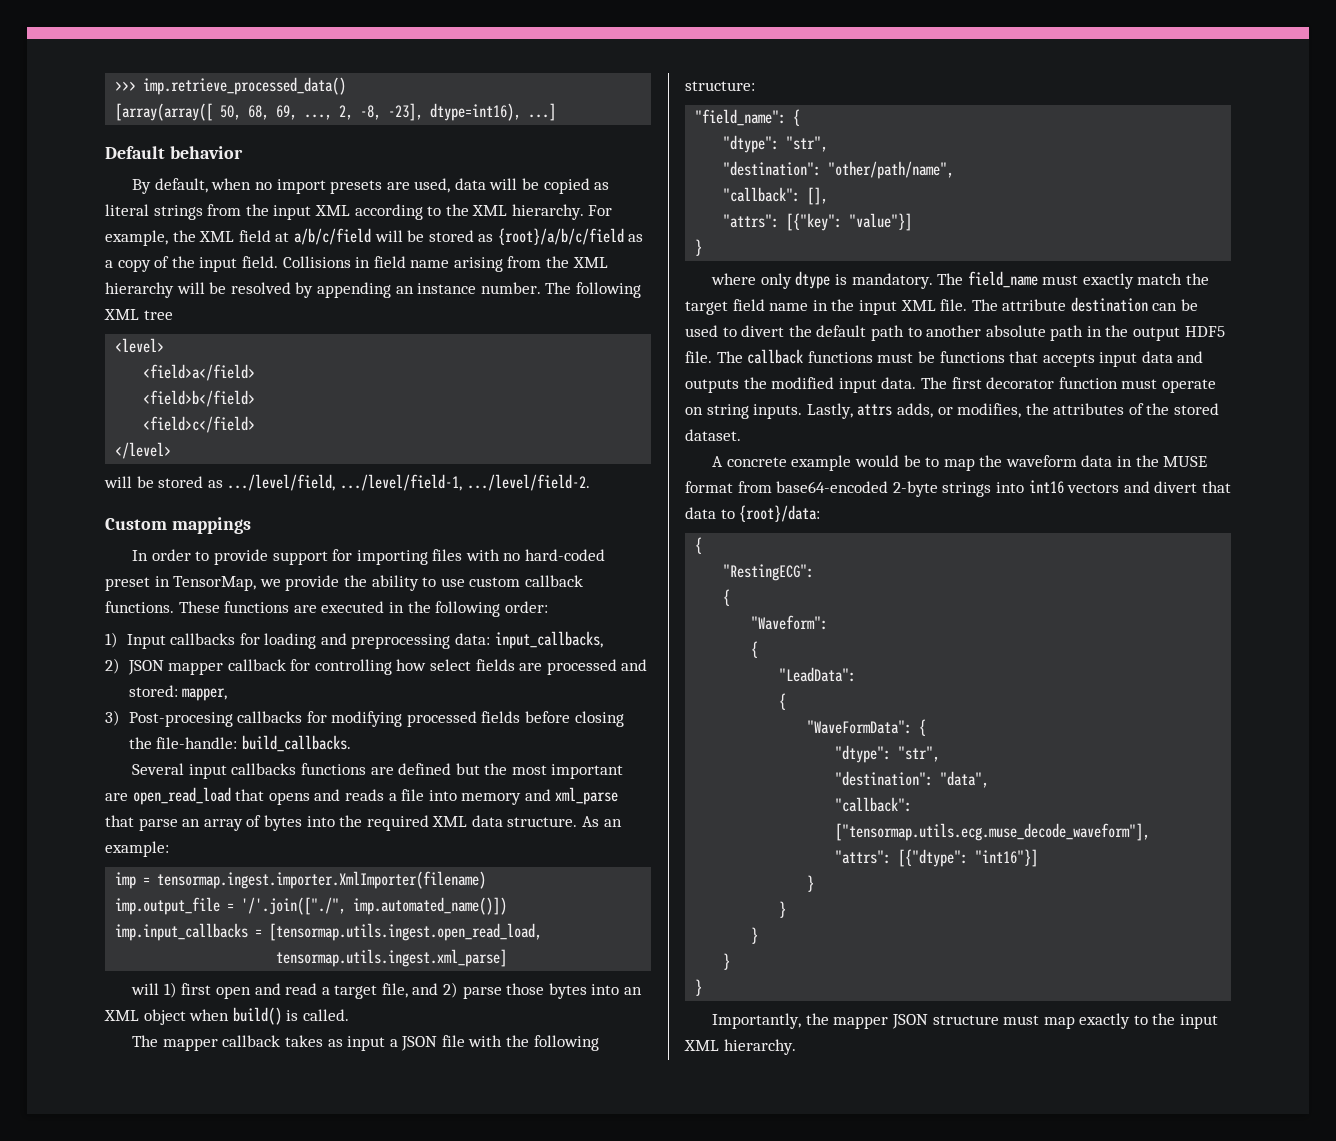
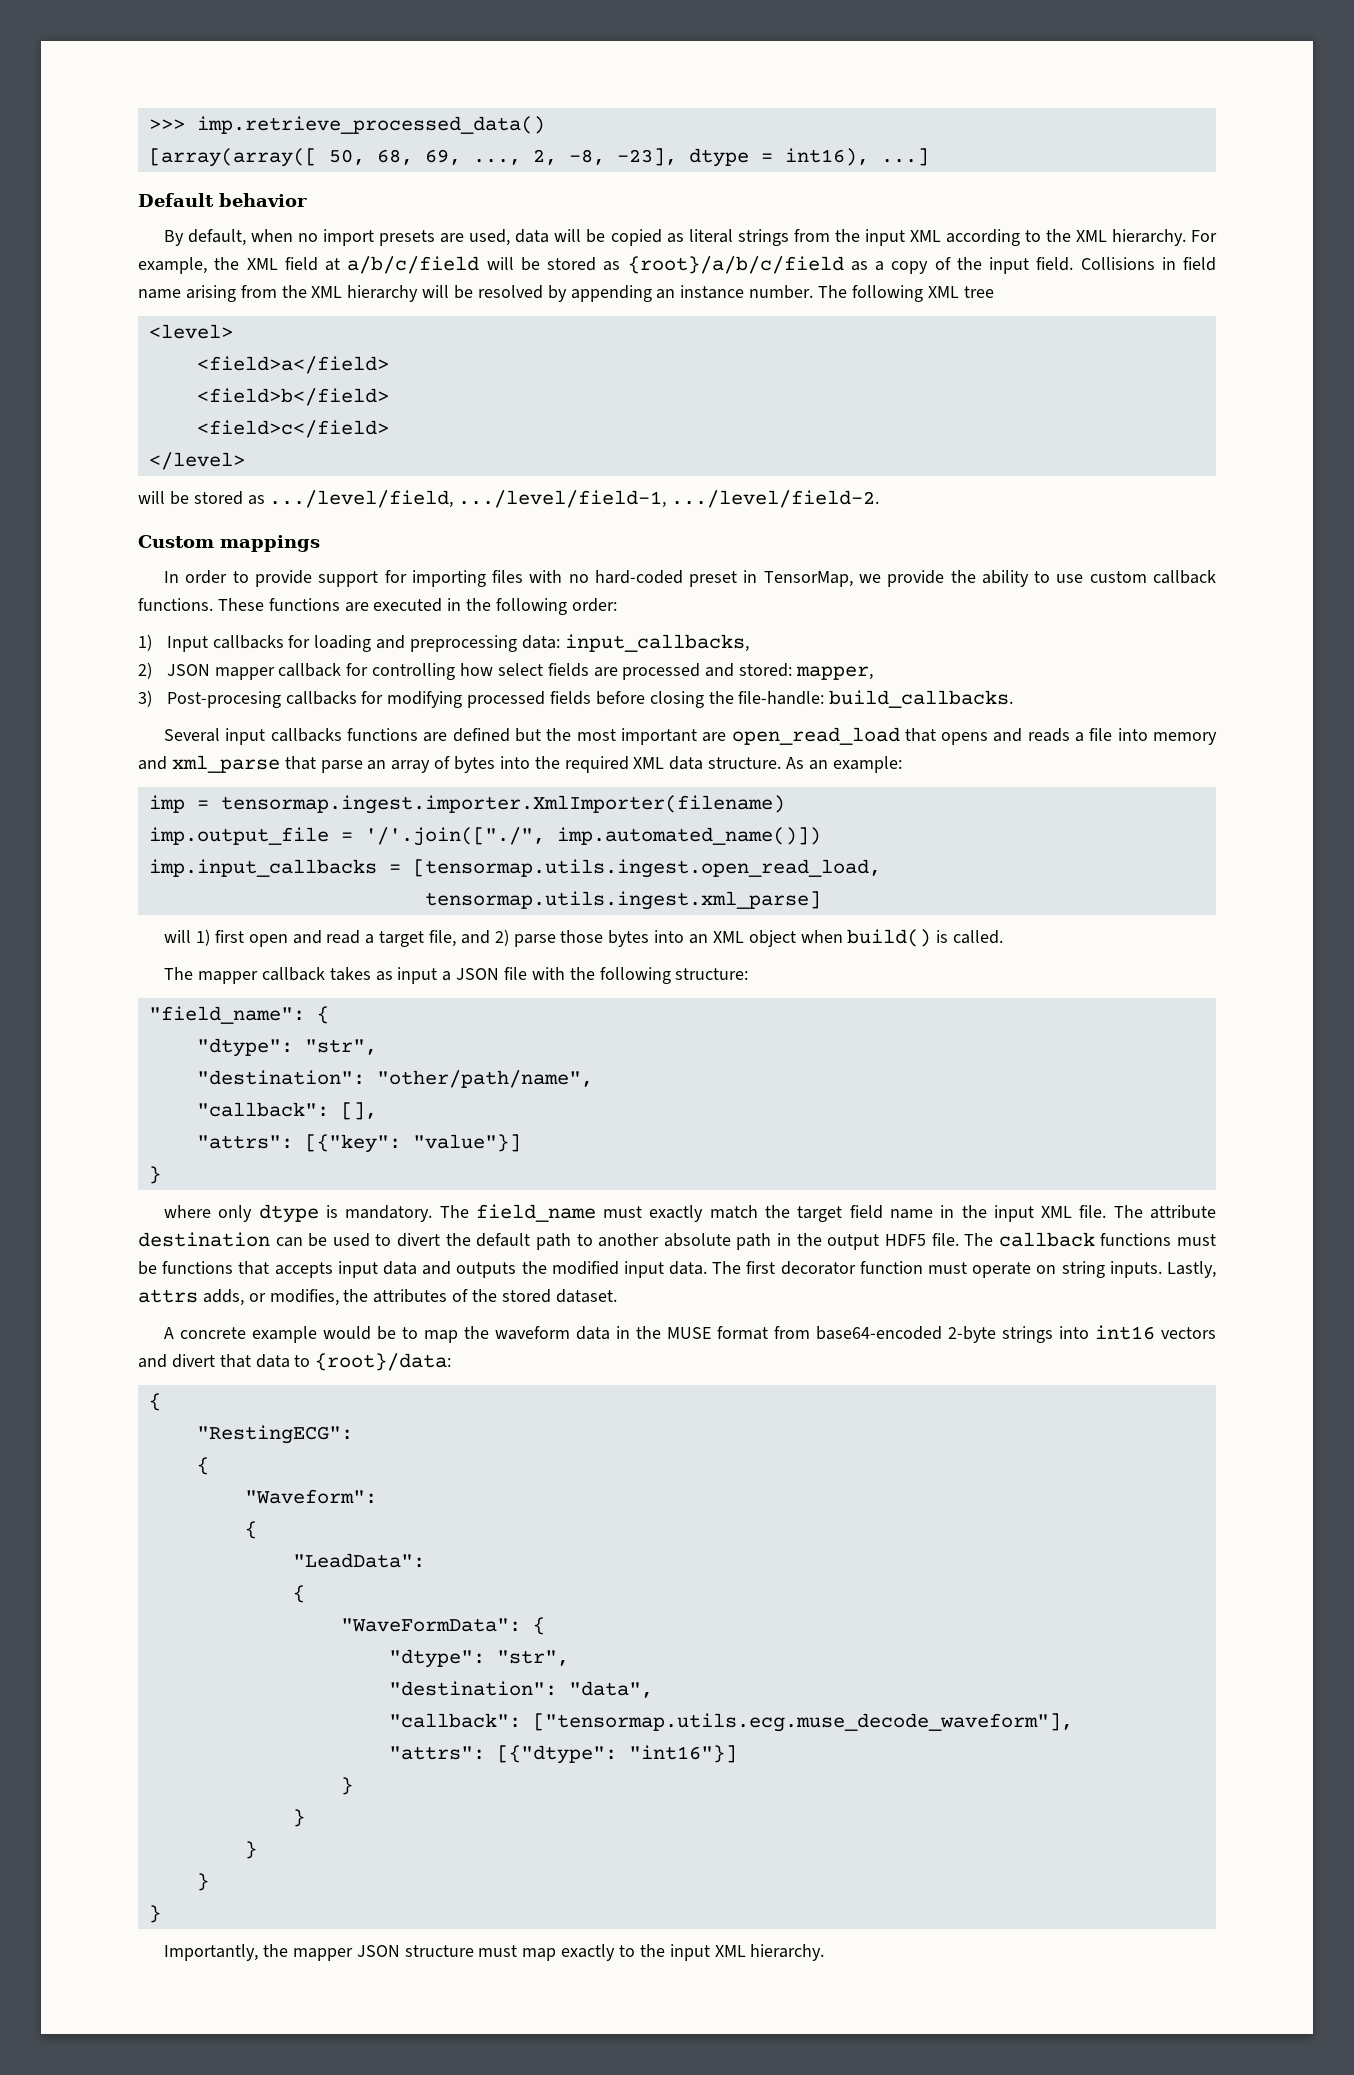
[430,103,522,121] dtype=int16), -> [688,148,869,167] dtype = int16),

